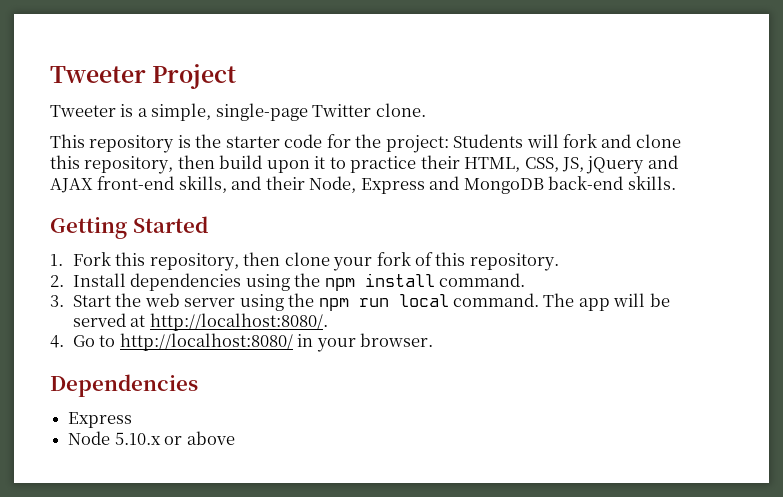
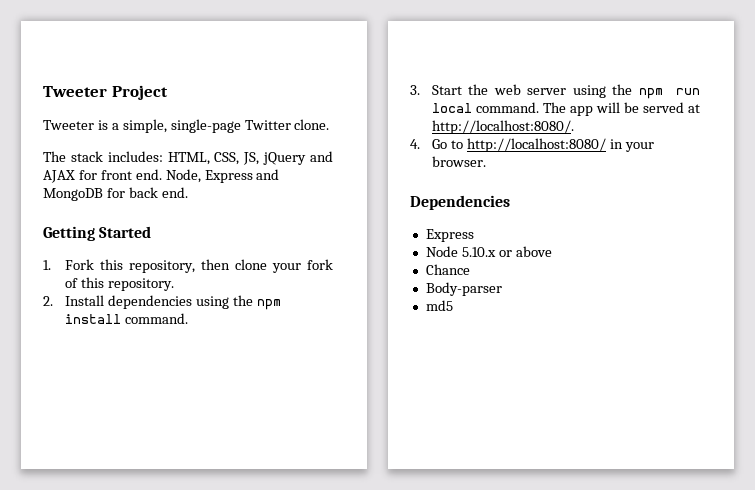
[50,134,681,153] [50,155,460,174] This repository is the starter code for the project: Students will fork and clone this repository, then build upon it to practice their -> [43,151,163,162] The stack includes:
[97,176,305,193] front-end skills, and their -> [78,169,162,180] for front end.
[548,176,676,190] back-end skills. -> [106,187,188,198] for back end.
(235, 438) none -> [425,264,470,275] [425,282,502,296] [425,300,453,311] // Chance // Body-parser // md5

